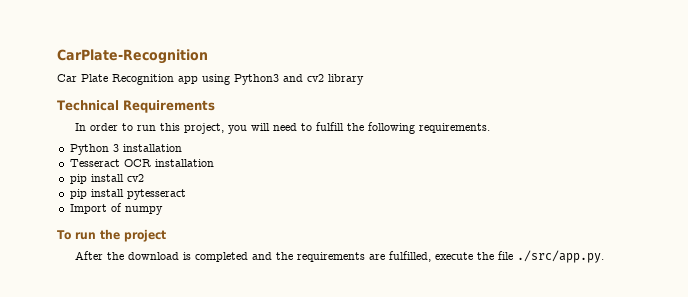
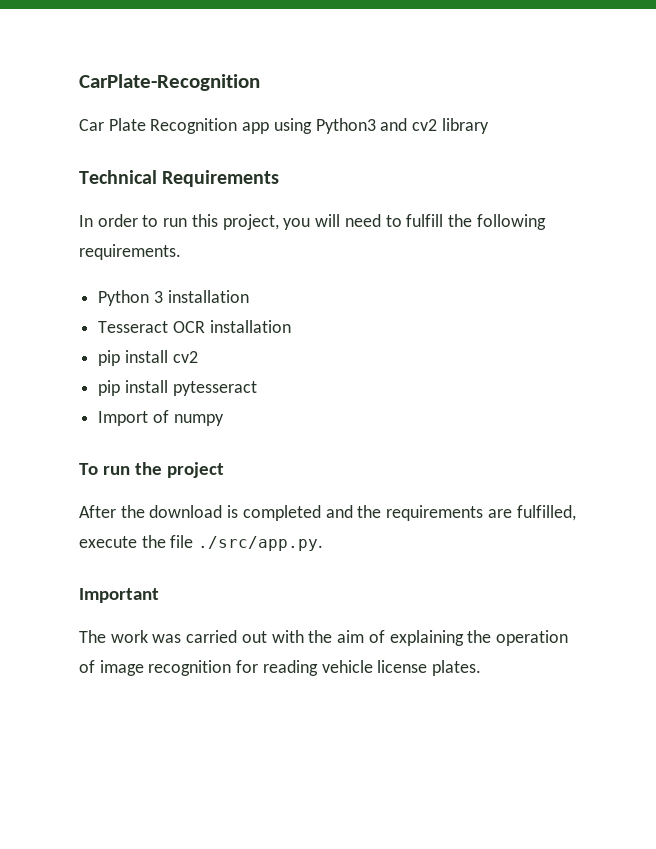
(604, 256) none -> [79,588,159,603] [79,630,568,646] [79,660,482,676] // Important // The work was carried out with the aim of explaining the operation of image recognition for reading vehicle license plates.

